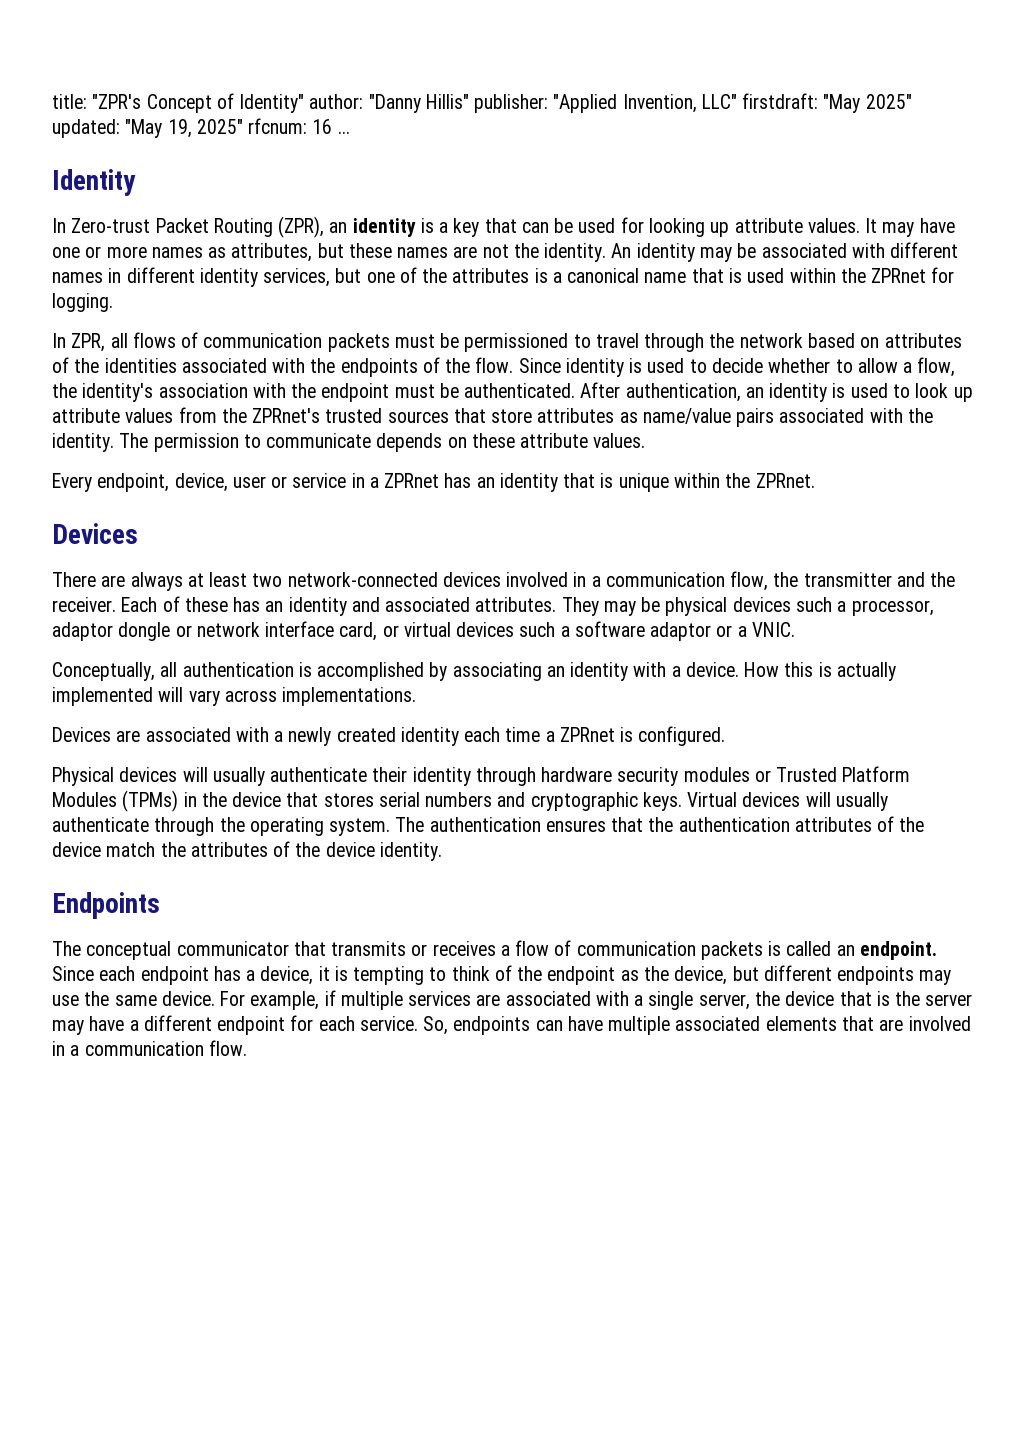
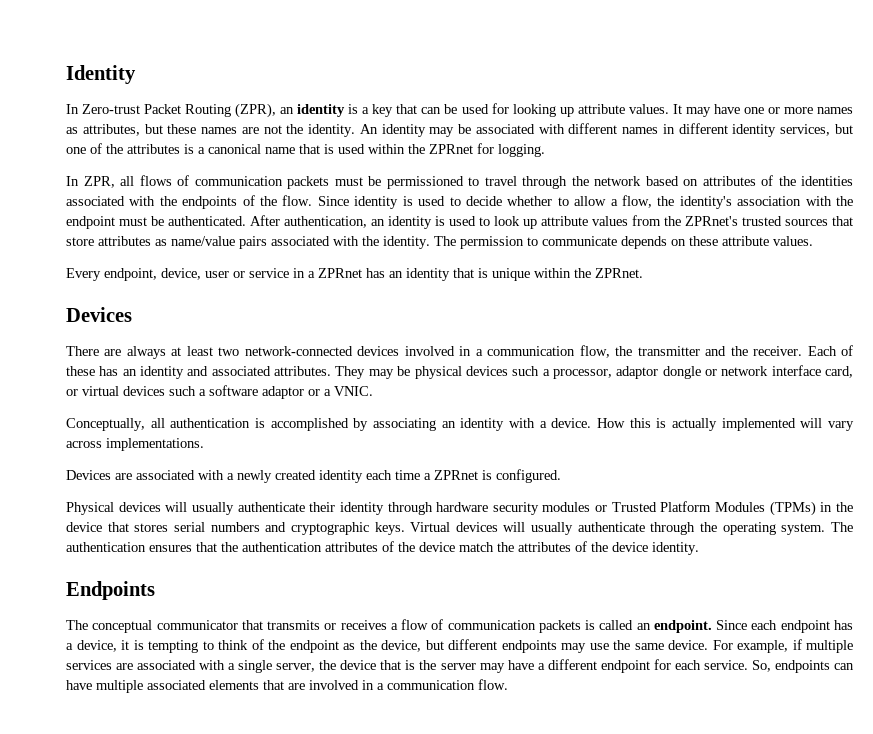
[52,93,912,113] [52,118,350,138] title: "ZPR's Concept of Identity" author: "Danny Hillis" publisher: "Applied Invention, LLC" firstdraft: "May 2025" updated: "May 19, 2025" rfcnum: 16 ... // -> (66, 74) none

